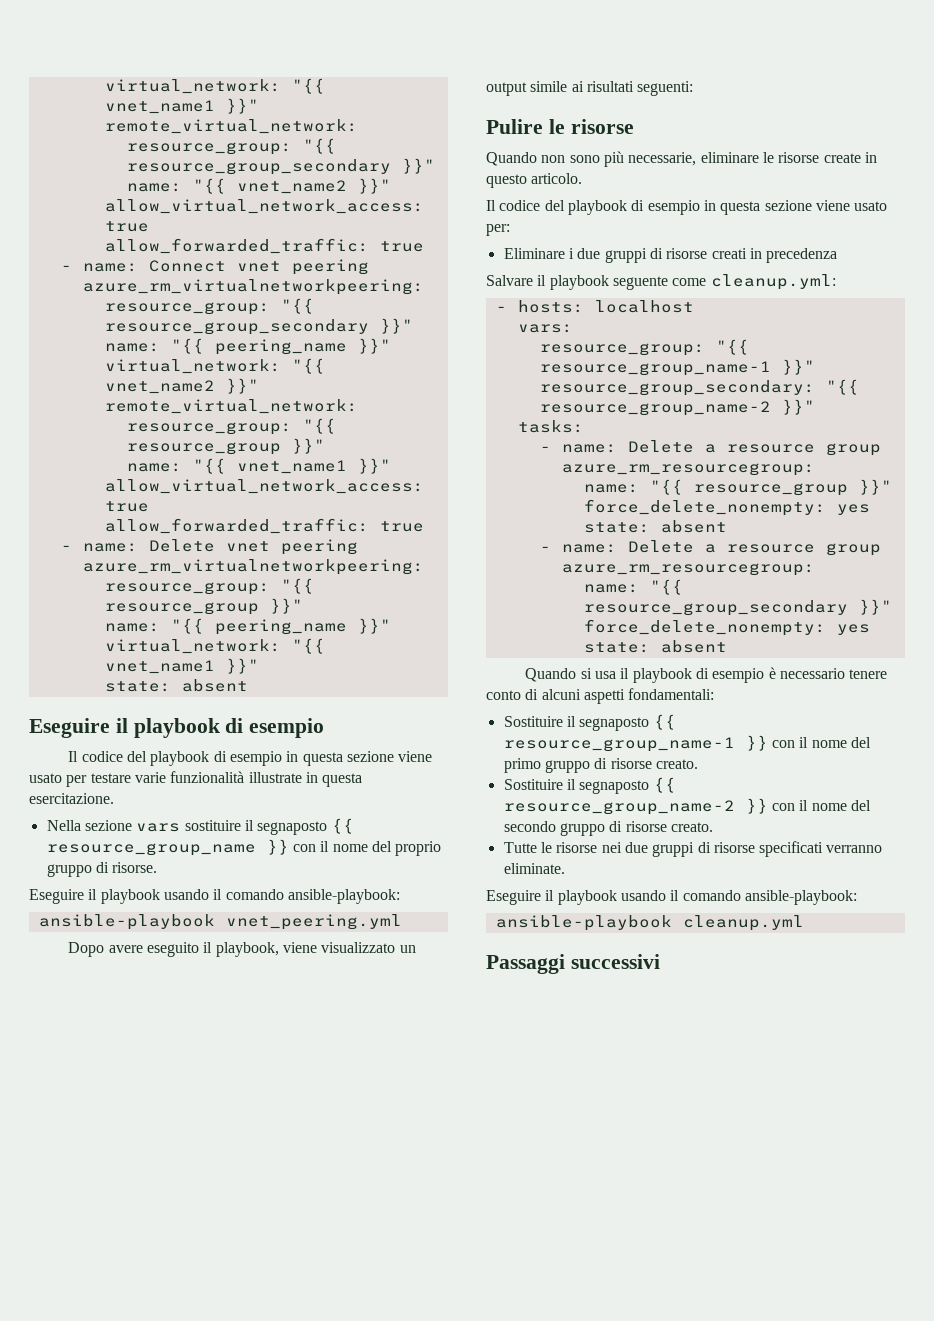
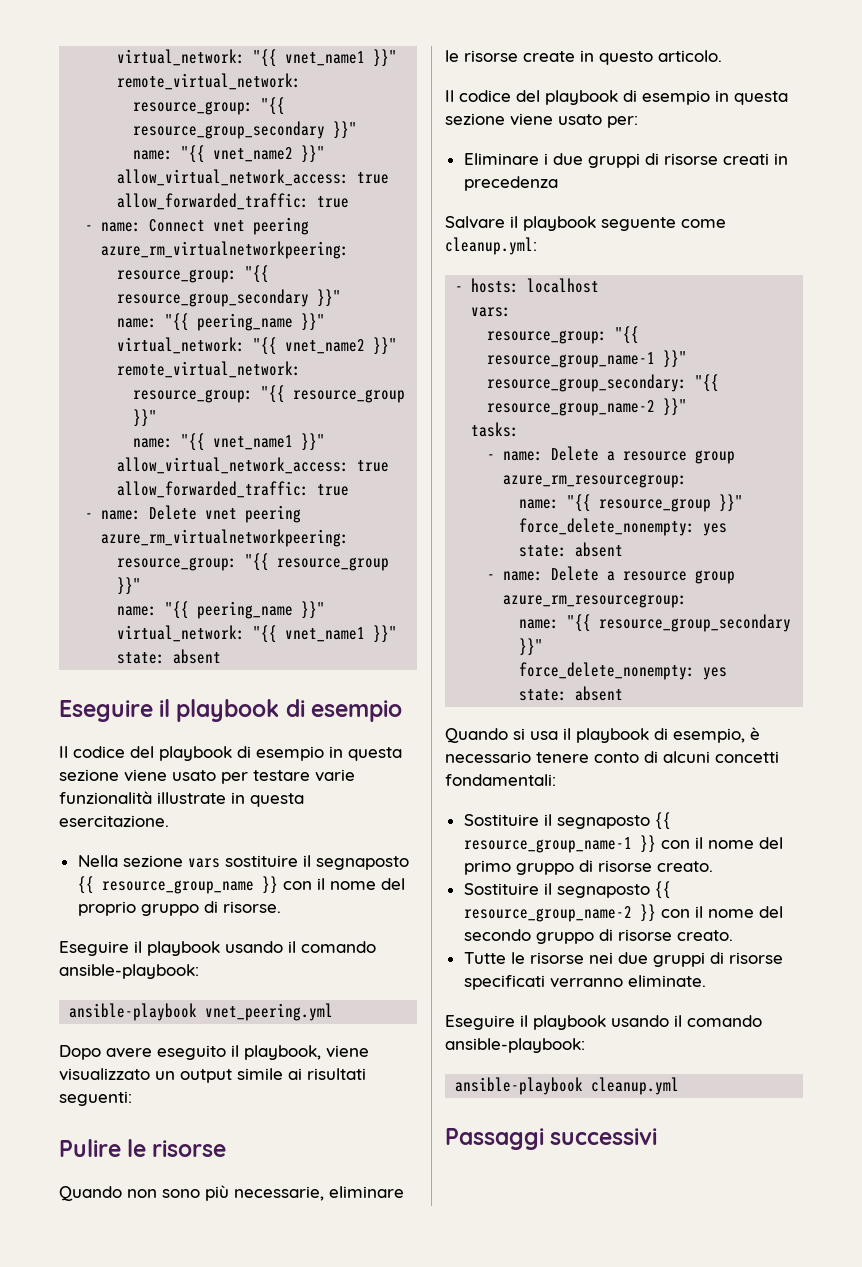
[712,668,765,683] esempio -> [673,728,745,743] esempio,
[583,689,625,704] aspetti -> [715,751,779,763] concetti

